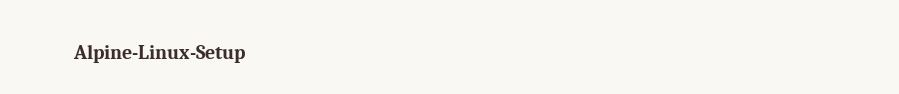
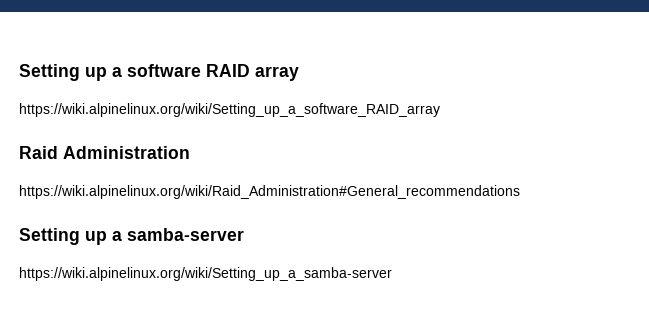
[73,44,245,63] Alpine-Linux-Setup -> [19,64,299,81] [19,103,440,117] [19,146,190,159] [19,185,520,199] [19,228,244,245] [19,267,392,281] Setting up a software RAID array // https://wiki.alpinelinux.org/wiki/Setting_up_a_software_RAID_array // Raid Administration // https://wiki.alpinelinux.org/wiki/Raid_Administration#General_recommendations // Setting up a samba-server // https://wiki.alpinelinux.org/wiki/Setting_up_a_samba-server

